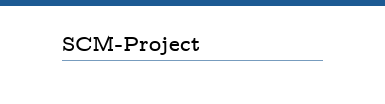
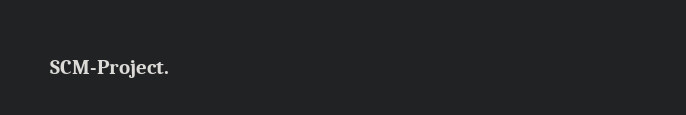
[62,35,200,55] SCM-Project -> [50,60,169,78] SCM-Project.

